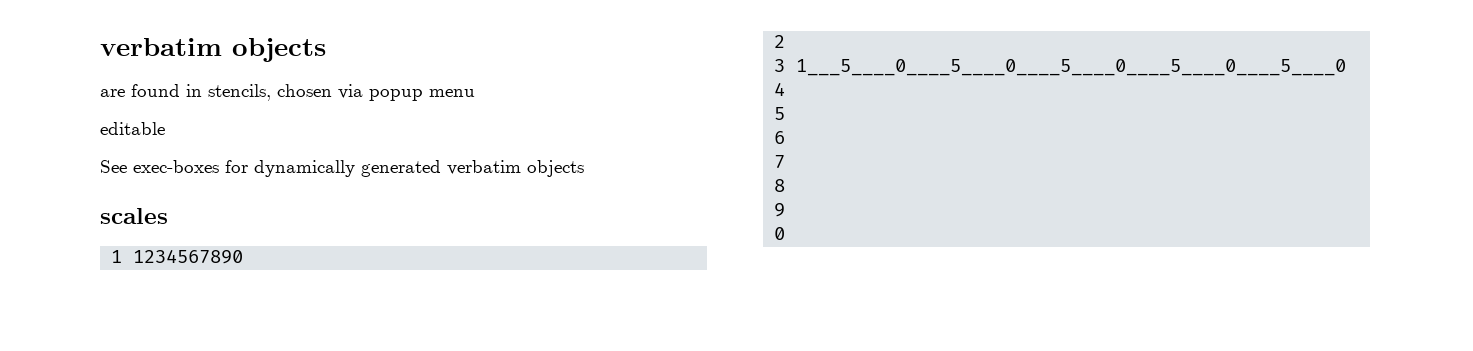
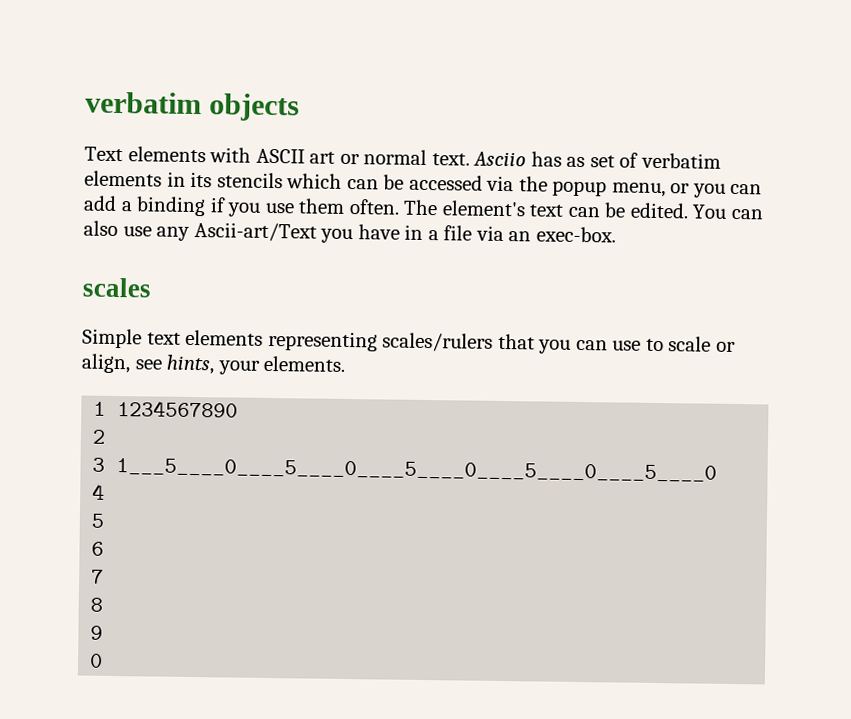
[100,38,326,62] [100,84,475,101] [100,122,165,135] [100,160,584,177] [100,208,168,224] verbatim objects // are found in stencils, chosen via popup menu // editable // See exec-boxes for dynamically generated verbatim objects // scales -> [85,91,301,122] [84,146,721,169] [84,170,763,198] [83,195,764,220] [83,220,616,244] [82,277,152,298] [82,328,736,354] [81,353,347,375] verbatim objects // Text elements with ASCII art or normal text. Asciio has as set of verbatim elements in its stencils which can be accessed via the popup menu, or you can add a binding if you use them often. The element's text can be edited. You can also use any Ascii-art/Text you have in a file via an exec-box. // scales // Simple text elements representing scales/rulers that you can use to scale or align, see hints, your elements.

